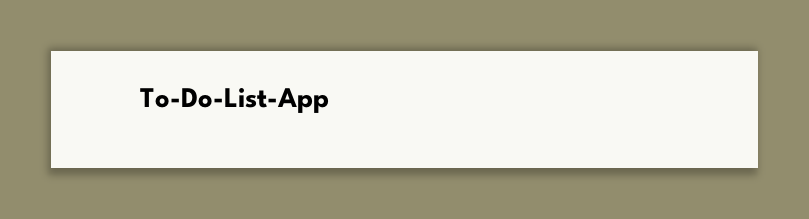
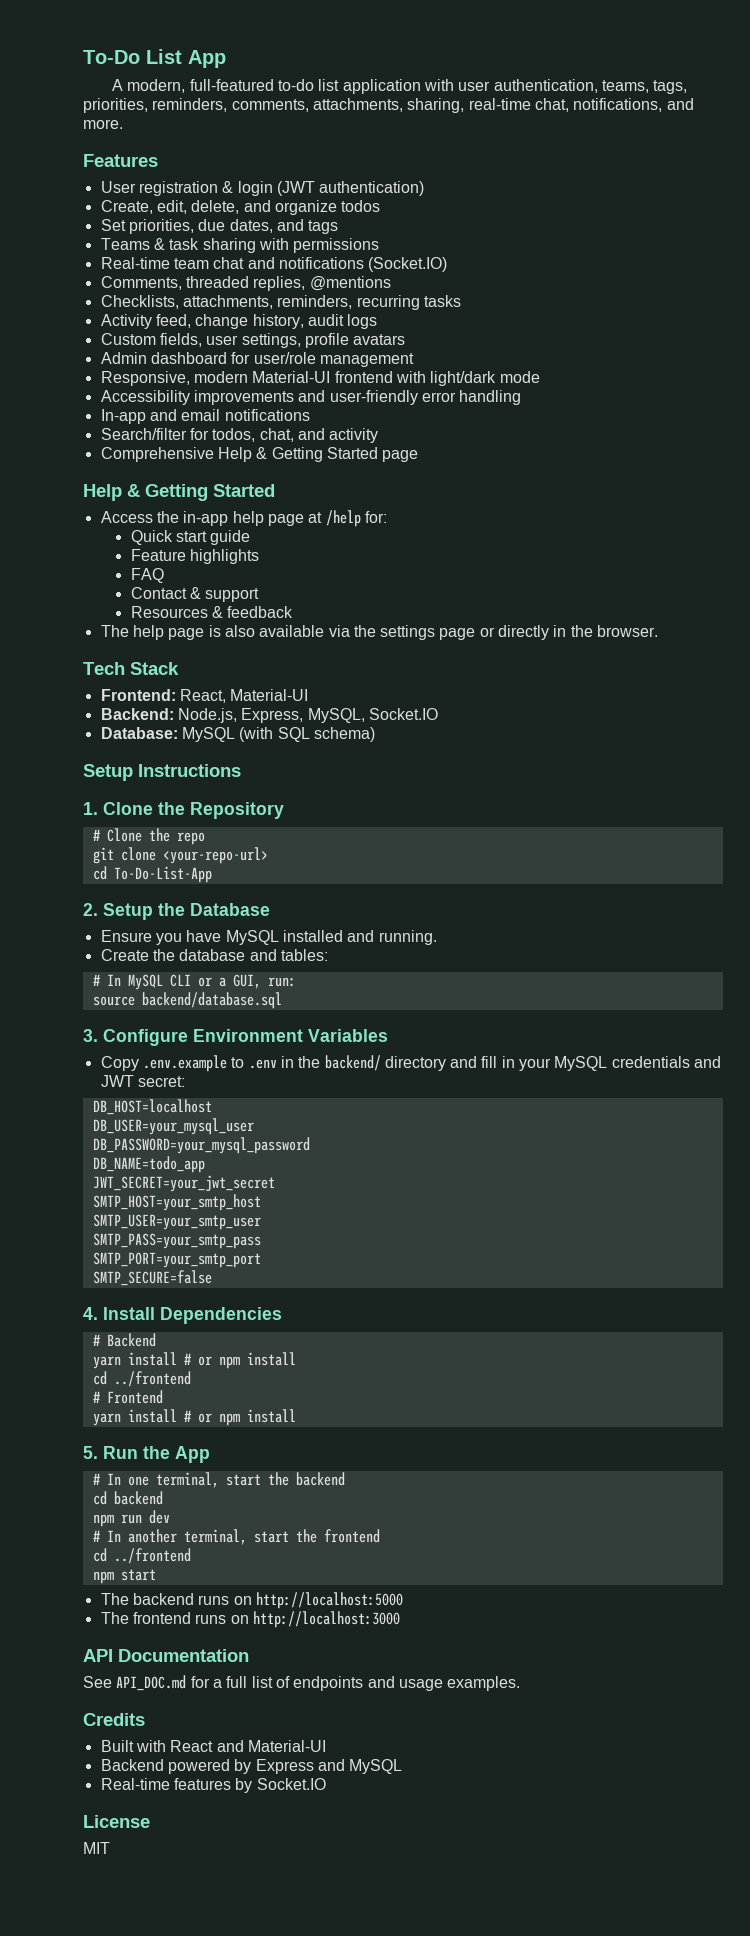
[140,88,329,113] To-Do-List-App -> [83,49,226,68] [112,79,688,94] [83,98,694,113] [83,119,123,129] [83,154,158,167] [100,181,425,196] [100,200,381,215] [100,219,339,234] [100,238,380,253] [100,257,448,272] [100,276,391,291] [100,295,461,310] [100,314,378,329] [100,333,406,348] [100,352,414,367] [100,371,540,386] [100,390,522,405] [100,409,310,424] [100,428,379,443] [100,447,419,462] [83,484,275,501] [100,510,387,527] [130,530,251,545] [130,549,260,564] [130,568,164,583] [130,587,260,602] [130,606,294,618] [100,625,659,640] [83,662,179,675] [100,689,309,703] [100,708,438,723] [100,727,375,742] [83,764,241,781] [83,802,284,819] [92,828,205,845] [92,847,268,864] [92,866,212,883] [83,903,270,920] [100,930,437,945] [100,949,328,961] [92,974,296,990] [92,992,282,1009] [83,1029,388,1046] [100,1055,722,1072] [100,1075,185,1087] [92,1099,212,1115] [92,1118,254,1135] [92,1137,310,1154] [92,1156,205,1173] [92,1175,275,1192] [92,1194,261,1211] [92,1214,261,1230] [92,1233,261,1249] [92,1252,261,1268] [92,1270,212,1286] [83,1307,282,1324] [92,1333,156,1347] [92,1352,296,1369] [92,1371,191,1387] [92,1390,163,1404] [92,1409,296,1426] [83,1446,210,1463] [92,1472,345,1488] [92,1491,163,1505] [92,1510,170,1527] [92,1529,380,1545] [92,1548,191,1564] [92,1569,156,1584] [100,1592,403,1609] [100,1611,400,1628] [83,1649,249,1662] [83,1675,521,1691] [83,1713,145,1726] [100,1740,326,1752] [100,1759,403,1774] [100,1778,326,1793] [83,1815,150,1828] [83,1842,110,1854] To-Do List App // A modern, full-featured to-do list application with user authentication, teams, tags, priorities, reminders, comments, attachments, sharing, real-time chat, notifications, and more. // Features // User registration & login (JWT authentication) // Create, edit, delete, and organize todos // Set priorities, due dates, and tags // Teams & task sharing with permissions // Real-time team chat and notifications (Socket.IO) // Comments, threaded replies, @mentions // Checklists, attachments, reminders, recurring tasks // Activity feed, change history, audit logs // Custom fields, user settings, profile avatars // Admin dashboard for user/role management // Responsive, modern Material-UI frontend with light/dark mode // Accessibility improvements and user-friendly error handling // In-app and email notifications // Search/filter for todos, chat, and activity // Comprehensive Help & Getting Started page // Help & Getting Started // Access the in-app help page at /help for: // Quick start guide // Feature highlights // FAQ // Contact & support // Resources & feedback // The help page is also available via the settings page or directly in the browser. // Tech Stack // Frontend: React, Material-UI // Backend: Node.js, Express, MySQL, Socket.IO // Database: MySQL (with SQL schema) // Setup Instructions // 1. Clone the Repository // # Clone the repo // git clone <your-repo-url> // cd To-Do-List-App // 2. Setup the Database // Ensure you have MySQL installed and running. // Create the database and tables: // # In MySQL CLI or a GUI, run: // source backend/database.sql // 3. Configure Environment Variables // Copy .env.example to .env in the backend/ directory and fill in your MySQL credentials and JWT secret: // DB_HOST=localhost // DB_USER=your_mysql_user // DB_PASSWORD=your_mysql_password // DB_NAME=todo_app // JWT_SECRET=your_jwt_secret // SMTP_HOST=your_smtp_host // SMTP_USER=your_smtp_user // SMTP_PASS=your_smtp_pass // SMTP_PORT=your_smtp_port // SMTP_SECURE=false // 4. Install Dependencies // # Backend // yarn install # or npm install // cd ../frontend // # Frontend // yarn install # or npm install // 5. Run the App // # In one terminal, start the backend // cd backend // npm run dev // # In another terminal, start the frontend // cd ../frontend // npm start // The backend runs on http://localhost:5000 // The frontend runs on http://localhost:3000 // API Documentation // See API_DOC.md for a full list of endpoints and usage examples. // Credits // Built with React and Material-UI // Backend powered by Express and MySQL // Real-time features by Socket.IO // License // MIT

